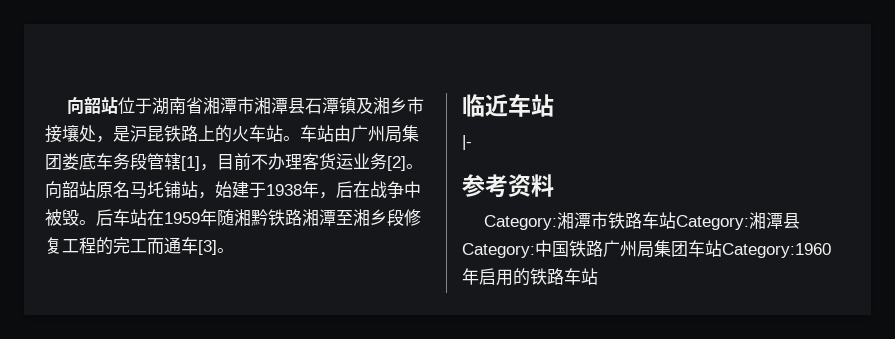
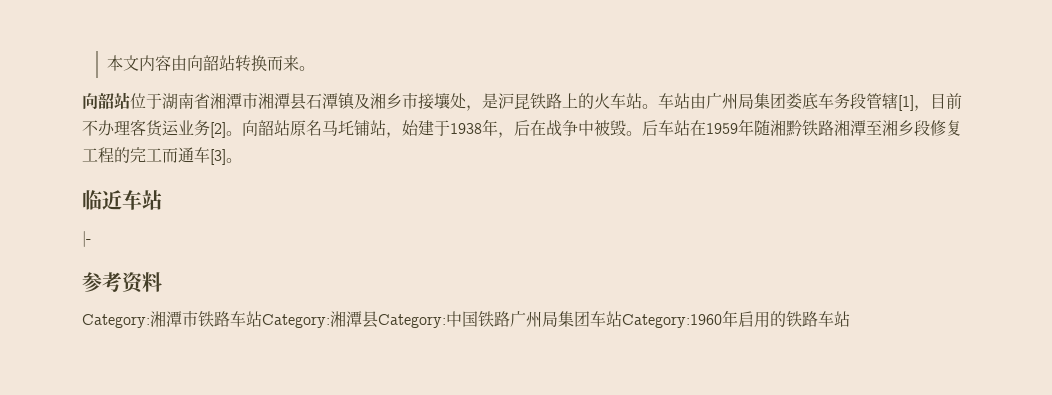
(67, 105) none -> [106,55,315,72] 本文内容由向韶站转换而来。 //

